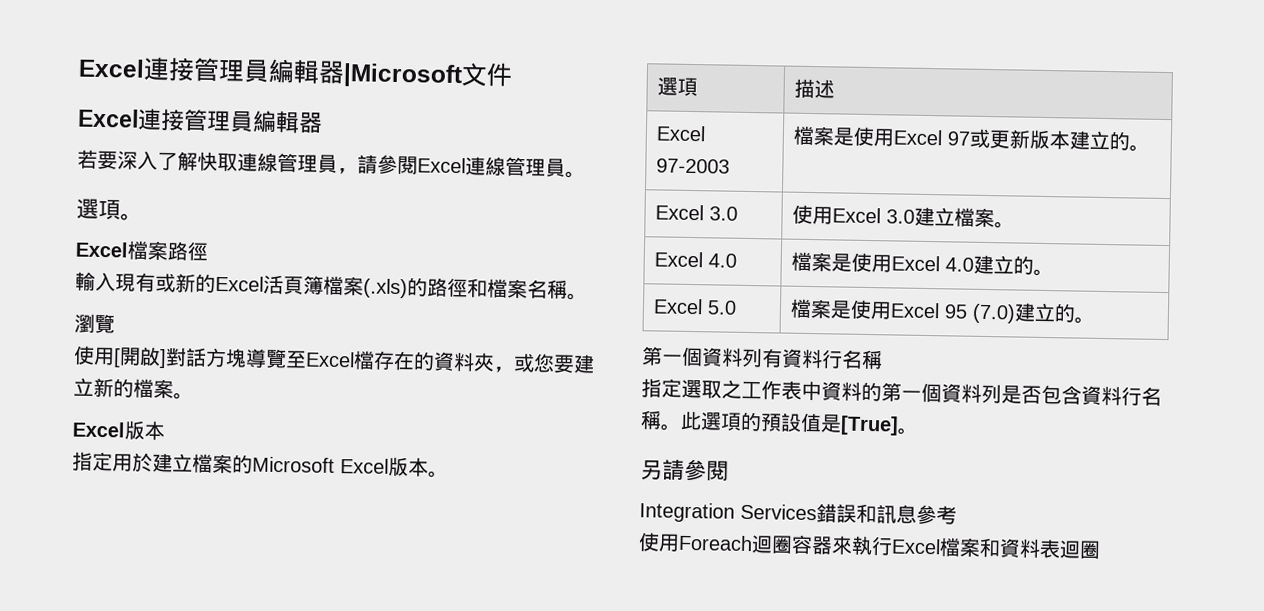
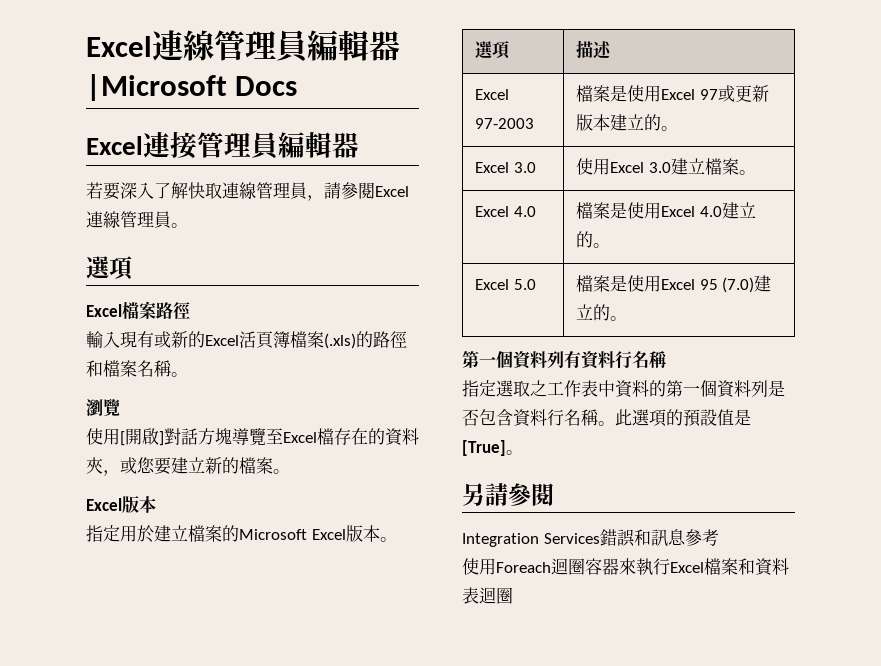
[78,56,195,82] Excel連接 -> [86,30,214,61] Excel連線
[461,62,513,87] 文件 -> [235,76,298,96] Docs
[120,213,143,221] 。 -> (133, 268) none

